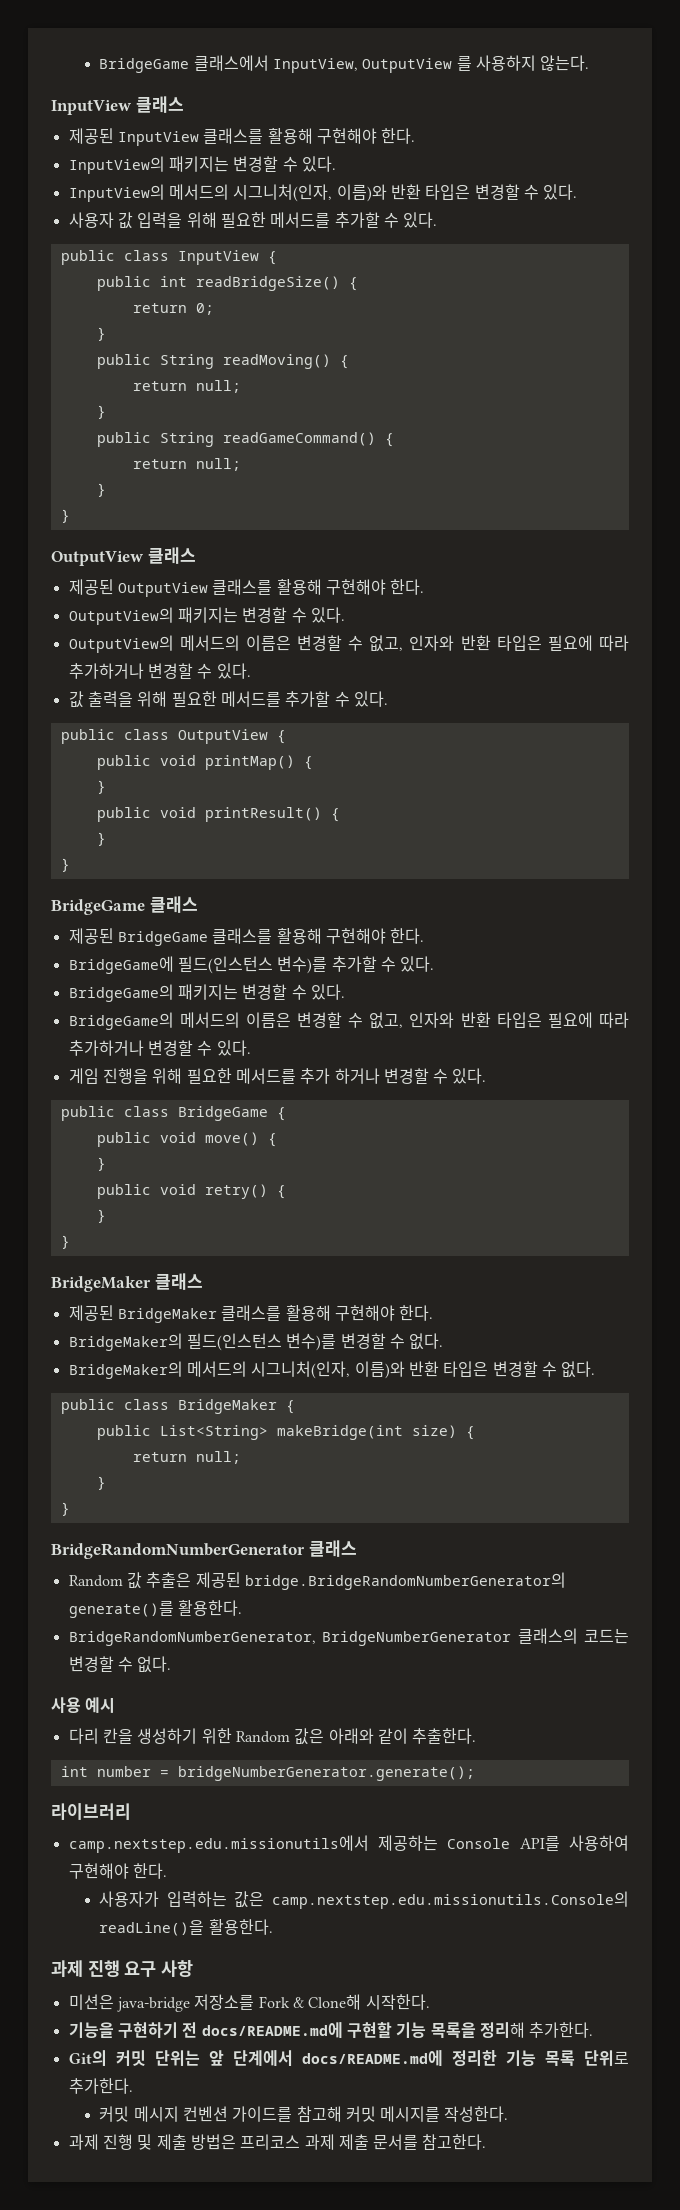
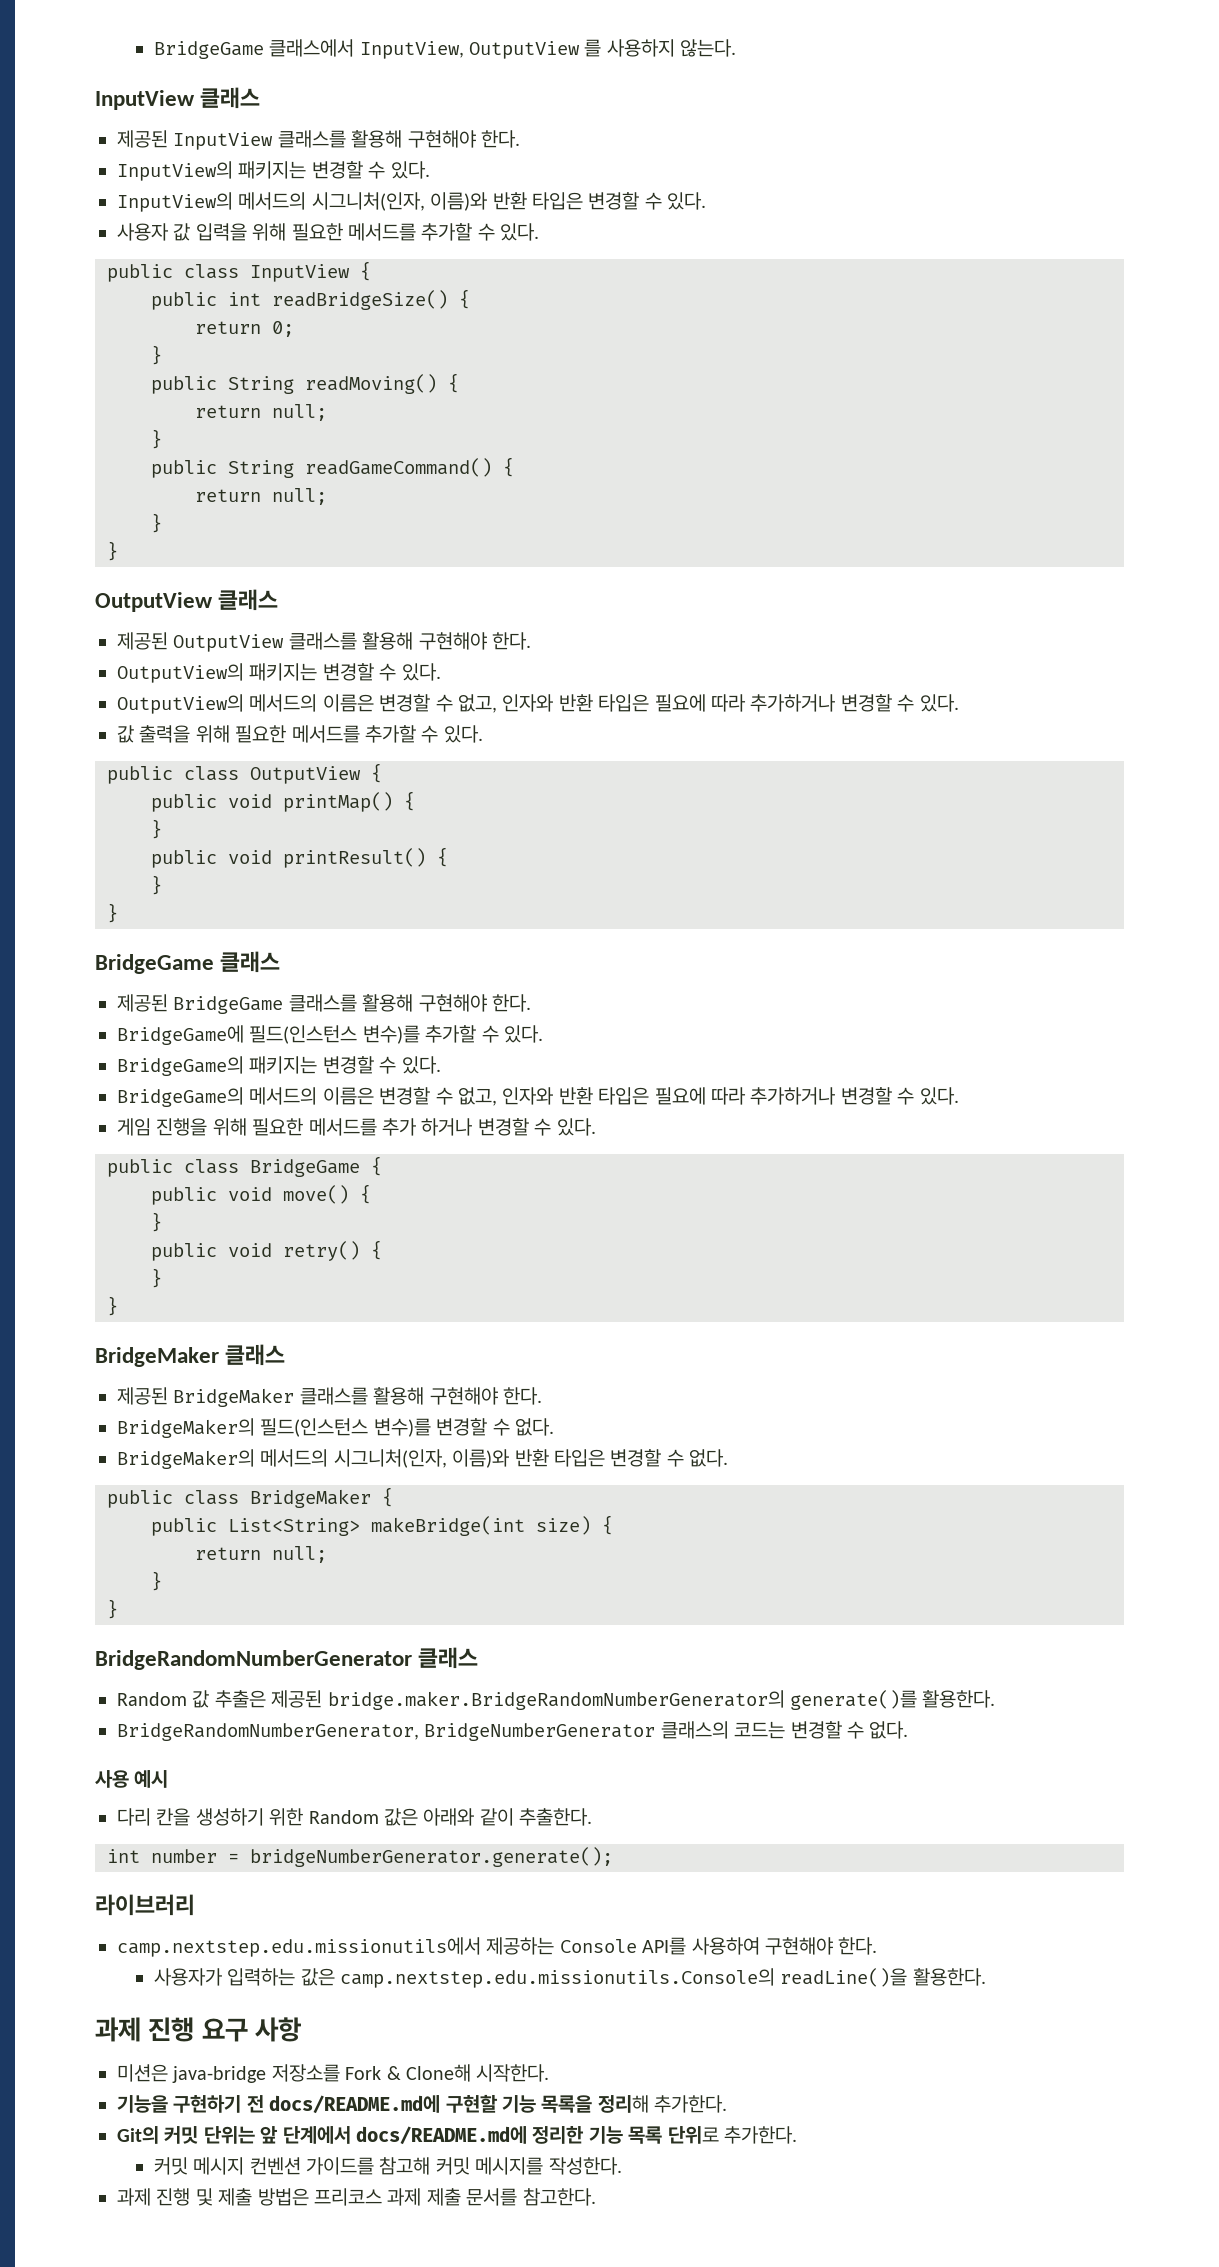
[244,1572,566,1590] bridge.BridgeRandomNumberGenerator의 -> [327,1690,785,1710] bridge.maker.BridgeRandomNumberGenerator의

